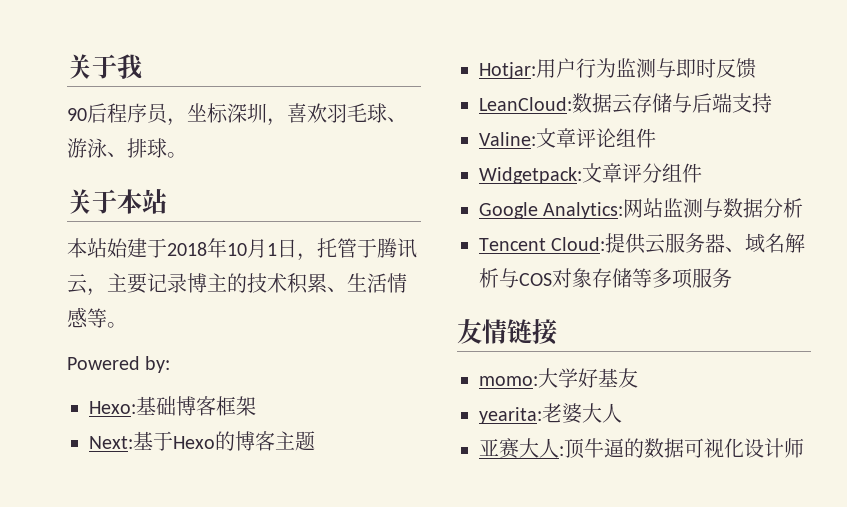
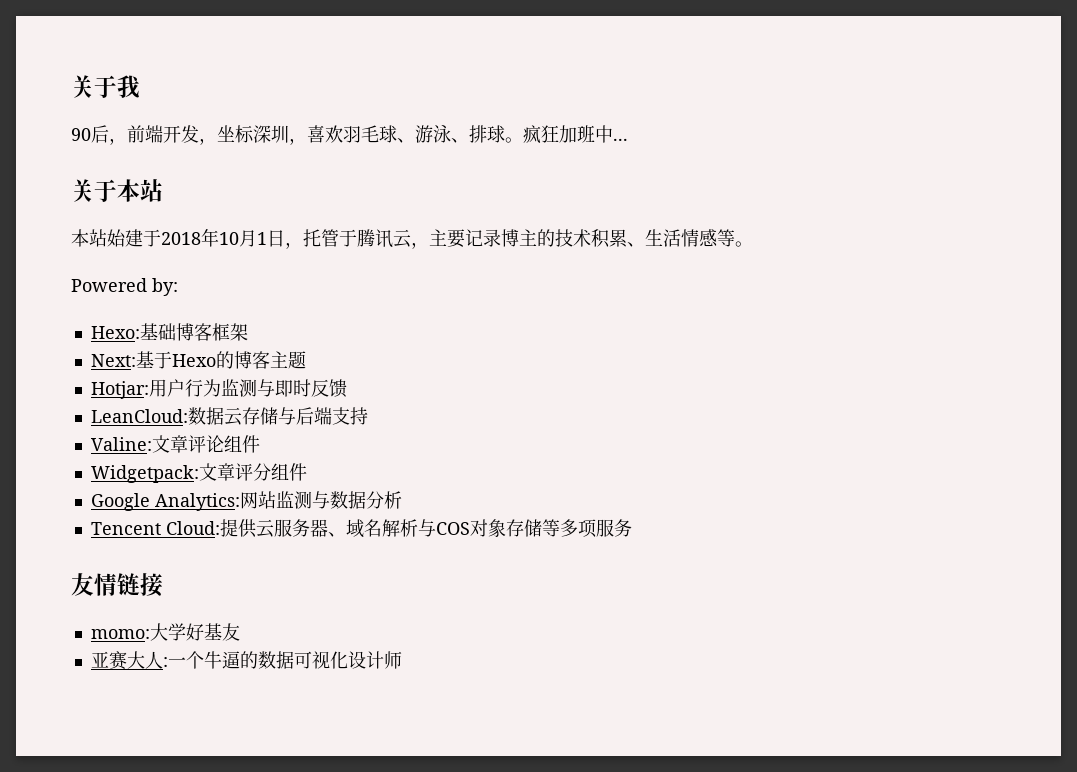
[107,103,169,124] 程序员 -> [109,125,199,145] ，前端开发
(187, 155) none -> [523,125,628,144] 疯狂加班中...
[479,403,622,424] // yearita:老婆大人 -> (240, 632) none
[564,438,585,459] 顶 -> [167,651,204,669] 一个

